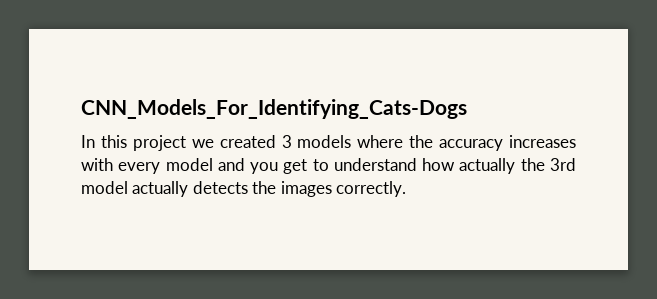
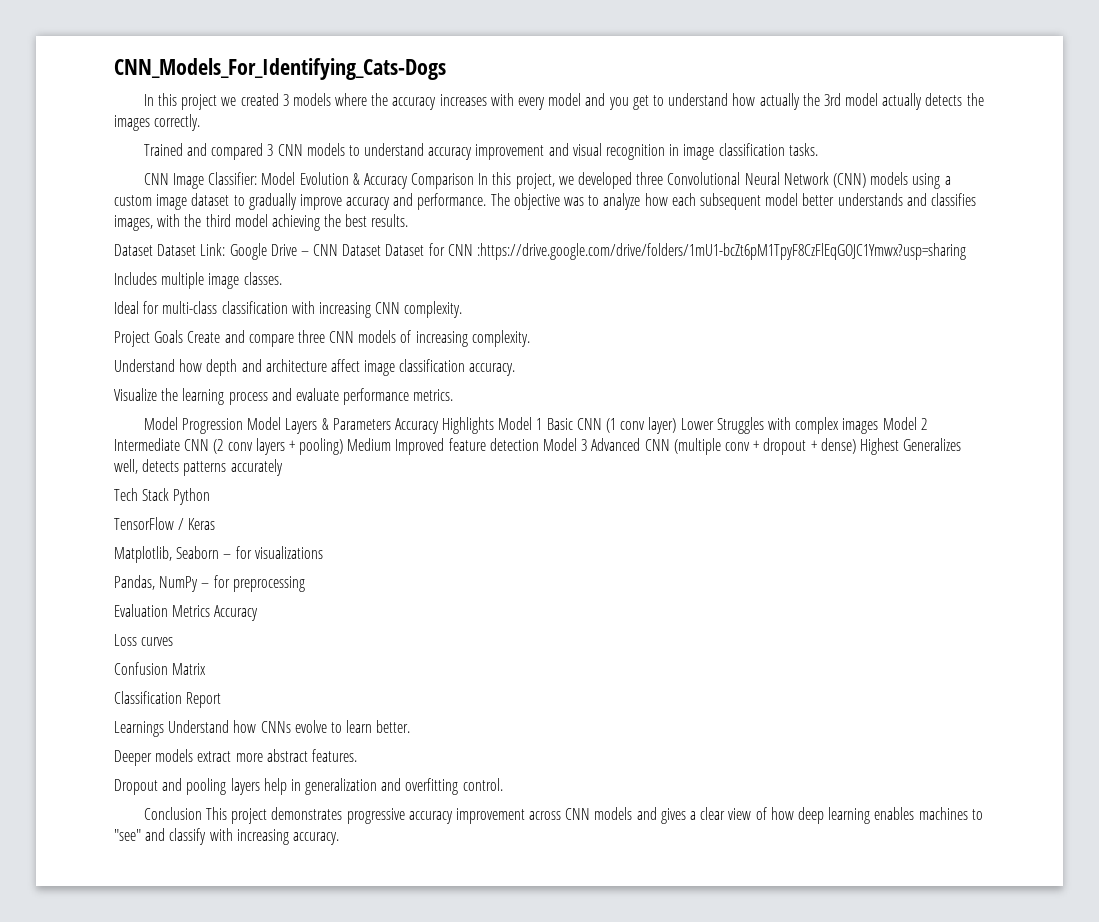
(407, 189) none -> [143,143,818,160] [143,172,951,189] [114,193,976,210] [114,214,409,231] [114,243,967,260] [114,272,282,289] [114,301,463,318] [114,330,530,347] [114,359,516,376] [114,388,454,405] [143,417,927,434] [114,438,962,455] [114,459,283,476] [114,488,211,505] [114,517,216,530] [114,546,323,563] [114,575,305,592] [114,604,259,621] [114,634,174,646] [114,662,207,675] [114,691,222,708] [114,720,411,737] [114,749,357,766] [114,778,503,795] [143,807,983,824] [114,828,339,845] // Trained and compared 3 CNN models to understand accuracy improvement and visual recognition in image classification tasks. // CNN Image Classifier: Model Evolution & Accuracy Comparison In this project, we developed three Convolutional Neural Network (CNN) models using a custom image dataset to gradually improve accuracy and performance. The objective was to analyze how each subsequent model better understands and classifies images, with the third model achieving the best results. // Dataset Dataset Link: Google Drive – CNN Dataset Dataset for CNN :https://drive.google.com/drive/folders/1mU1-bcZt6pM1TpyF8CzFlEqGOJC1Ymwx?usp=sharing // Includes multiple image classes. // Ideal for multi-class classification with increasing CNN complexity. // Project Goals Create and compare three CNN models of increasing complexity. // Understand how depth and architecture affect image classification accuracy. // Visualize the learning process and evaluate performance metrics. // Model Progression Model Layers & Parameters Accuracy Highlights Model 1 Basic CNN (1 conv layer) Lower Struggles with complex images Model 2 Intermediate CNN (2 conv layers + pooling) Medium Improved feature detection Model 3 Advanced CNN (multiple conv + dropout + dense) Highest Generalizes well, detects patterns accurately // Tech Stack Python // TensorFlow / Keras // Matplotlib, Seaborn – for visualizations // Pandas, NumPy – for preprocessing // Evaluation Metrics Accuracy // Loss curves // Confusion Matrix // Classification Report // Learnings Understand how CNNs evolve to learn better. // Deeper models extract more abstract features. // Dropout and pooling layers help in generalization and overfitting control. // Conclusion This project demonstrates progressive accuracy improvement across CNN models and gives a clear view of how deep learning enables machines to "see" and classify with increasing accuracy.

